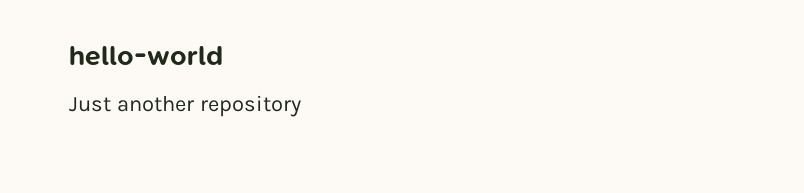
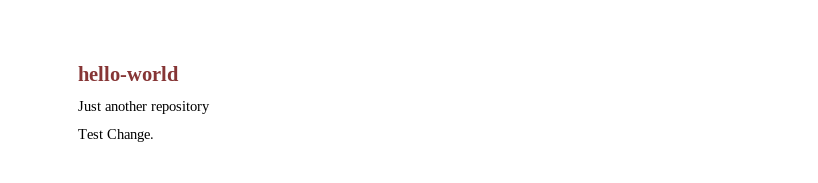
(301, 106) none -> [78,129,154,142] // Test Change.

